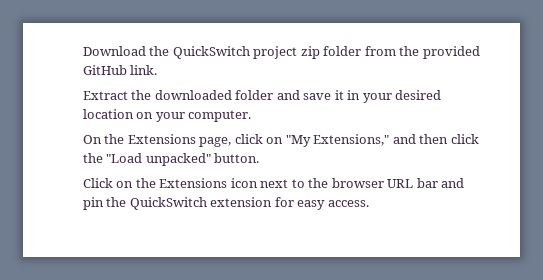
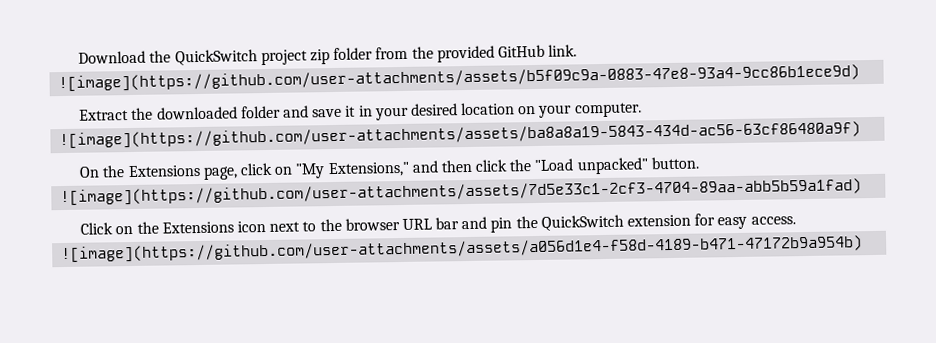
(158, 70) none -> [58,64,861,93] // ![image](https://github.com/user-attachments/assets/b5f09c9a-0883-47e8-93a4-9cc86b1ece9d)
(252, 116) none -> [59,121,862,150] // ![image](https://github.com/user-attachments/assets/ba8a8a19-5843-434d-ac56-63cf86480a9f)
(260, 158) none -> [60,178,863,207] // ![image](https://github.com/user-attachments/assets/7d5e33c1-2cf3-4704-89aa-abb5b59a1fad)
(369, 203) none -> [61,235,864,264] // ![image](https://github.com/user-attachments/assets/a056d1e4-f58d-4189-b471-47172b9a954b)

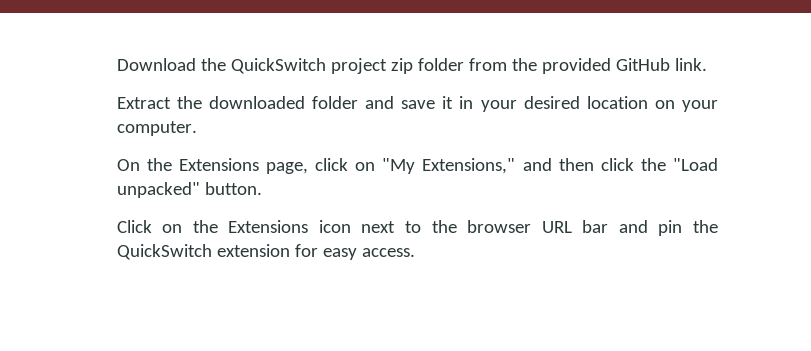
[58,64,861,93] // ![image](https://github.com/user-attachments/assets/b5f09c9a-0883-47e8-93a4-9cc86b1ece9d) -> (707, 64) none
[59,121,862,150] // ![image](https://github.com/user-attachments/assets/ba8a8a19-5843-434d-ac56-63cf86480a9f) -> (197, 128) none
[60,178,863,207] // ![image](https://github.com/user-attachments/assets/7d5e33c1-2cf3-4704-89aa-abb5b59a1fad) -> (262, 188) none
[61,235,864,264] // ![image](https://github.com/user-attachments/assets/a056d1e4-f58d-4189-b471-47172b9a954b) -> (415, 252) none

